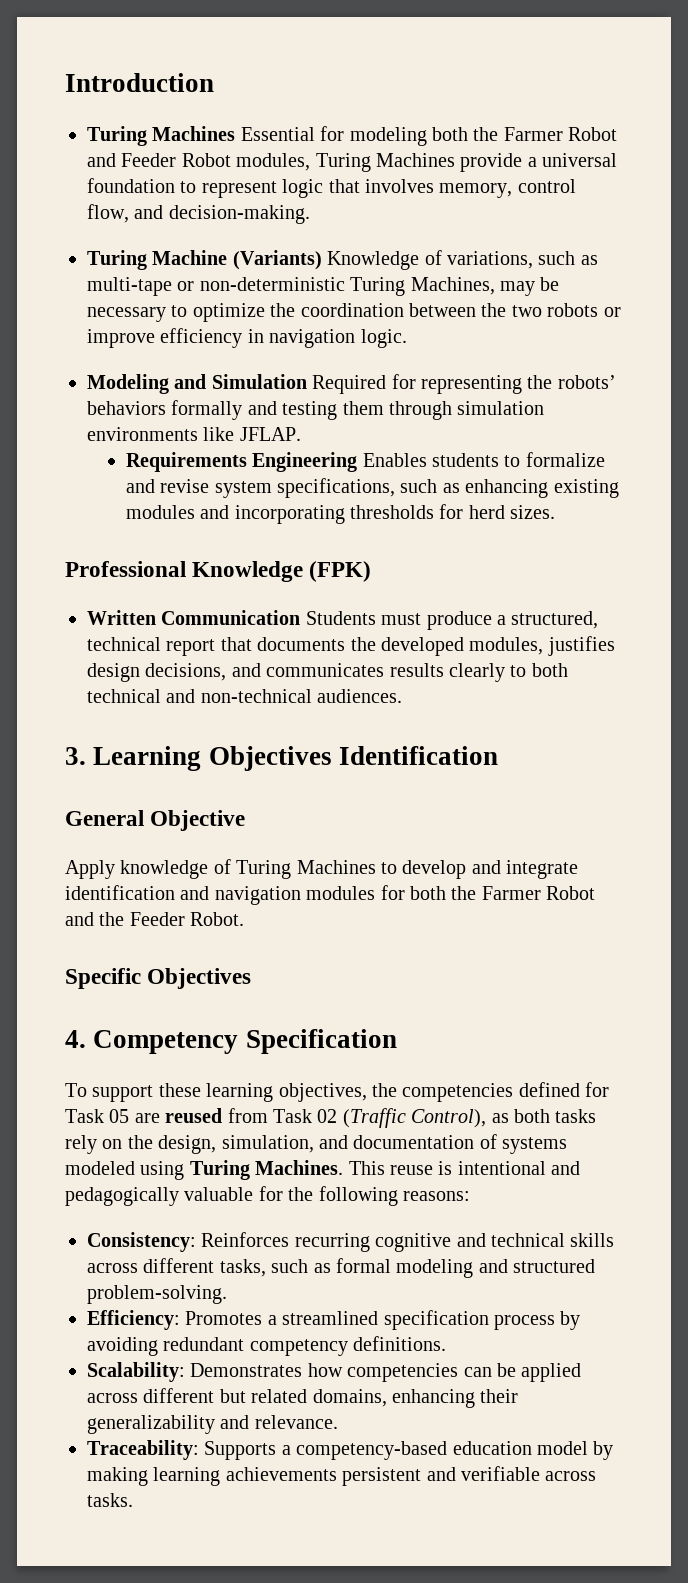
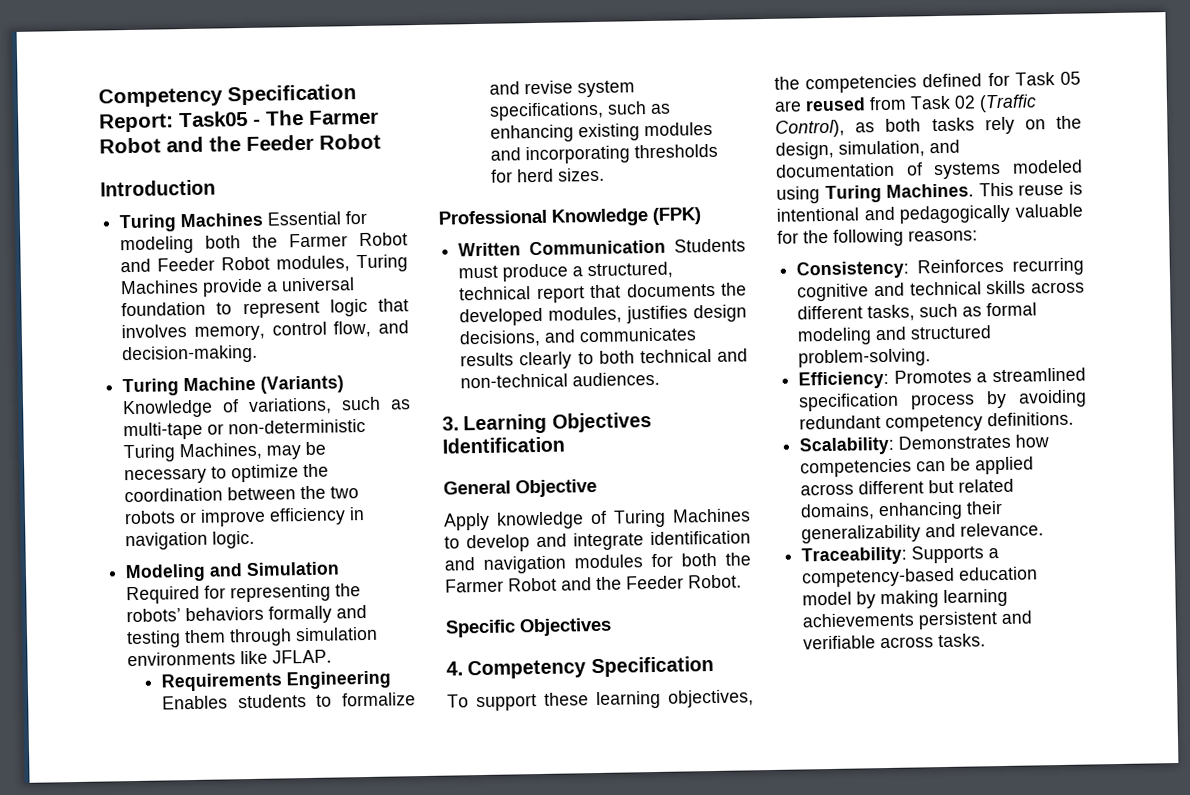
(65, 82) none -> [98,84,357,108] [99,109,379,133] [99,133,381,154] Competency Specification Report: Task05 - The Farmer Robot and the Feeder Robot //

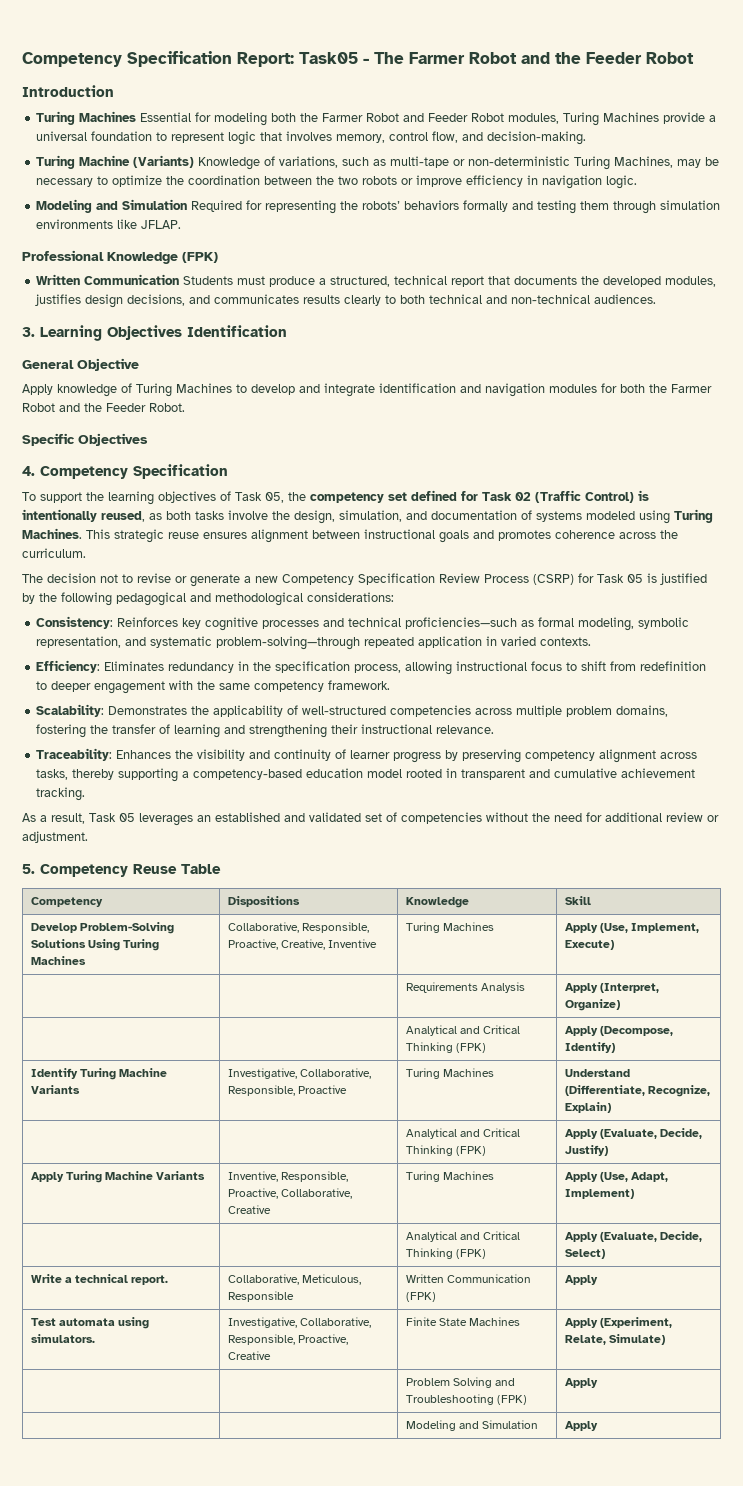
[161,670,392,692] [162,692,416,710] [489,80,636,98] [489,101,672,121] [490,121,714,143] [490,143,719,165] [491,167,606,183] // Requirements Engineering Enables students to formalize and revise system specifications, such as enhancing existing modules and incorporating thresholds for herd sizes. -> (182, 224) none
[544,689,754,710] [774,71,1081,94] [774,94,1037,113] [775,119,845,138] these learning objectives, the competencies defined for Task 05 are reused from Task 02 (Traffic Control), -> [86,490,649,505] [22,509,145,522] the learning objectives of Task 05, the competency set defined for Task 02 (Traffic Control) is intentionally reused,
[984,116,1046,135] rely on -> [228,510,268,520] involve
[1018,181,1083,196] [776,203,1083,224] [777,228,978,247] [796,257,1084,280] [797,280,1085,302] [797,302,1038,322] [797,325,993,346] [798,348,932,368] [798,367,1086,390] [798,389,1087,412] [799,411,1075,432] [799,434,1050,456] [800,456,1035,478] [800,478,1015,496] [800,500,1004,521] [801,522,1045,544] [801,545,1000,566] [802,566,1039,588] [802,588,1009,609] [802,610,1033,630] [803,633,987,650] reuse is intentional and pedagogically valuable for the following reasons: // Consistency: Reinforces recurring cognitive and technical skills across different tasks, such as formal modeling and structured problem-solving. // Efficiency: Promotes a streamlined specification process by avoiding redundant competency definitions. // Scalability: Demonstrates how competencies can be applied across different but related domains, enhancing their generalizability and relevance. // Traceability: Supports a competency-based education model by making learning achievements persistent and verifiable across tasks. -> [114,529,678,543] [22,548,86,558] [22,573,707,587] [22,592,394,606] [36,616,690,631] [36,636,592,650] [36,660,707,675] [36,680,391,694] [36,704,669,717] [36,724,495,738] [36,748,698,763] [36,768,696,782] [36,787,86,801] [22,812,719,826] [22,831,88,843] [22,864,221,877] [30,897,103,907] [227,896,300,907] [405,897,469,908] [564,896,591,905] [30,922,175,934] [30,939,160,951] [30,956,86,965] [227,922,370,933] [227,939,378,950] [405,922,495,933] [564,923,700,933] [564,940,614,950] [405,982,526,993] [564,983,660,993] [564,999,620,1011] [405,1025,521,1036] [405,1042,487,1053] [564,1026,674,1036] [564,1042,615,1053] [30,1068,168,1080] [30,1085,80,1094] [227,1068,372,1079] [227,1085,348,1096] [405,1068,495,1079] [564,1069,630,1077] [564,1085,711,1097] [564,1102,611,1113] [405,1128,521,1139] [405,1145,487,1156] [564,1128,703,1139] [564,1145,608,1156] [30,1171,206,1183] [227,1171,349,1182] [227,1188,353,1199] [227,1205,271,1214] [405,1171,495,1182] [564,1172,669,1182] [564,1189,634,1199] [405,1231,521,1242] [405,1248,487,1259] [564,1231,703,1242] [564,1249,605,1259] [30,1274,169,1285] [227,1274,362,1285] [227,1291,294,1302] [405,1274,532,1283] [405,1292,436,1302] [564,1275,598,1285] [30,1317,150,1329] [30,1334,95,1343] [227,1317,372,1328] [227,1334,349,1345] [227,1351,271,1360] [405,1317,521,1326] [564,1317,673,1328] [564,1334,666,1345] [405,1377,516,1388] [405,1394,528,1405] [564,1378,598,1388] [405,1420,539,1431] [564,1421,598,1431] strategic reuse ensures alignment between instructional goals and promotes coherence across the curriculum. // The decision not to revise or generate a new Competency Specification Review Process (CSRP) for Task 05 is justified by the following pedagogical and methodological considerations: // Consistency: Reinforces key cognitive processes and technical proficiencies—such as formal modeling, symbolic representation, and systematic problem-solving—through repeated application in varied contexts. // Efficiency: Eliminates redundancy in the specification process, allowing instructional focus to shift from redefinition to deeper engagement with the same competency framework. // Scalability: Demonstrates the applicability of well-structured competencies across multiple problem domains, fostering the transfer of learning and strengthening their instructional relevance. // Traceability: Enhances the visibility and continuity of learner progress by preserving competency alignment across tasks, thereby supporting a competency-based education model rooted in transparent and cumulative achievement tracking. // As a result, Task 05 leverages an established and validated set of competencies without the need for additional review or adjustment. // 5. Competency Reuse Table // Competency | Dispositions | Knowledge | Skill // Develop Problem-Solving Solutions Using Turing Machines | Collaborative, Responsible, Proactive, Creative, Inventive | Turing Machines | Apply (Use, Implement, Execute) // | | Requirements Analysis | Apply (Interpret, Organize) // | | Analytical and Critical Thinking (FPK) | Apply (Decompose, Identify) // Identify Turing Machine Variants | Investigative, Collaborative, Responsible, Proactive | Turing Machines | Understand (Differentiate, Recognize, Explain) // | | Analytical and Critical Thinking (FPK) | Apply (Evaluate, Decide, Justify) // Apply Turing Machine Variants | Inventive, Responsible, Proactive, Collaborative, Creative | Turing Machines | Apply (Use, Adapt, Implement) // | | Analytical and Critical Thinking (FPK) | Apply (Evaluate, Decide, Select) // Write a technical report. | Collaborative, Meticulous, Responsible | Written Communication (FPK) | Apply // Test automata using simulators. | Investigative, Collaborative, Responsible, Proactive, Creative | Finite State Machines | Apply (Experiment, Relate, Simulate) // | | Problem Solving and Troubleshooting (FPK) | Apply // | | Modeling and Simulation | Apply

